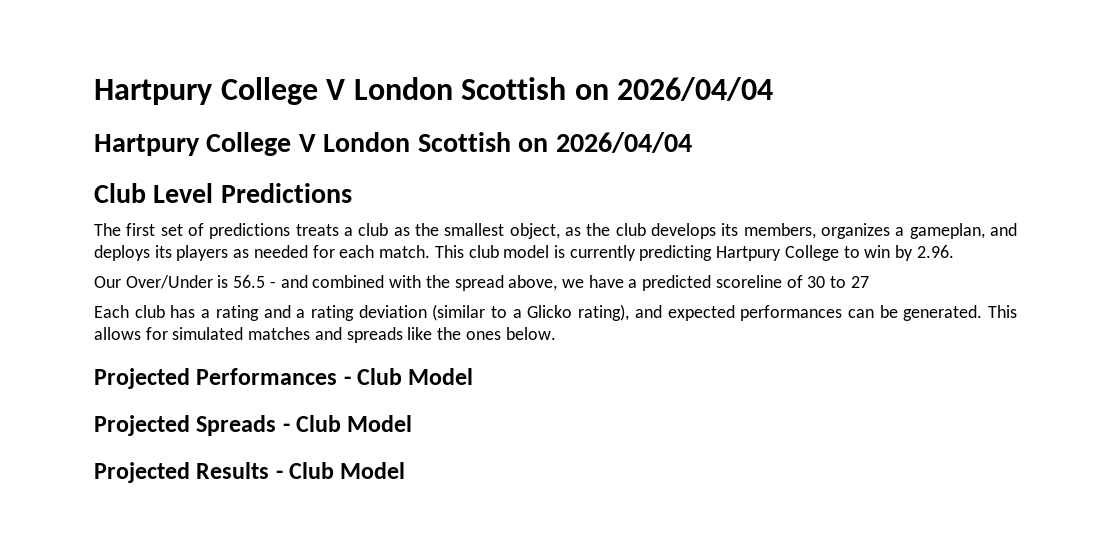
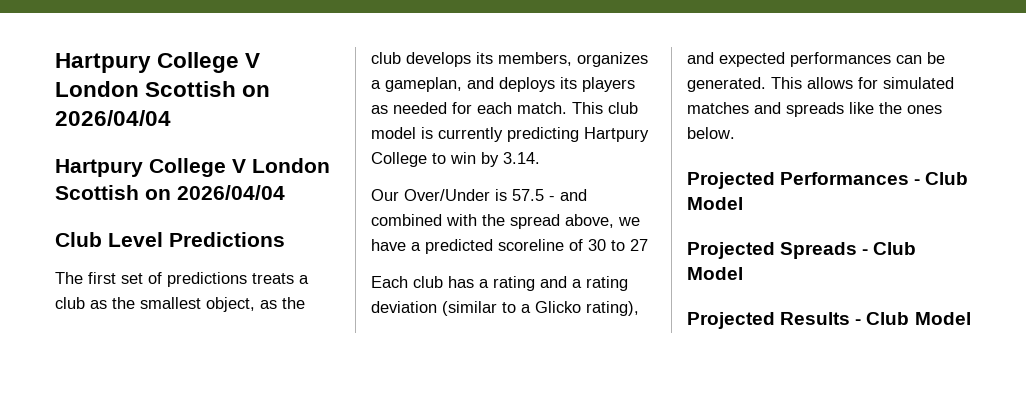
[916,245,954,258] 2.96. -> [503,152,540,164] 3.14.
[233,275,266,288] 56.5 -> [512,189,544,201] 57.5

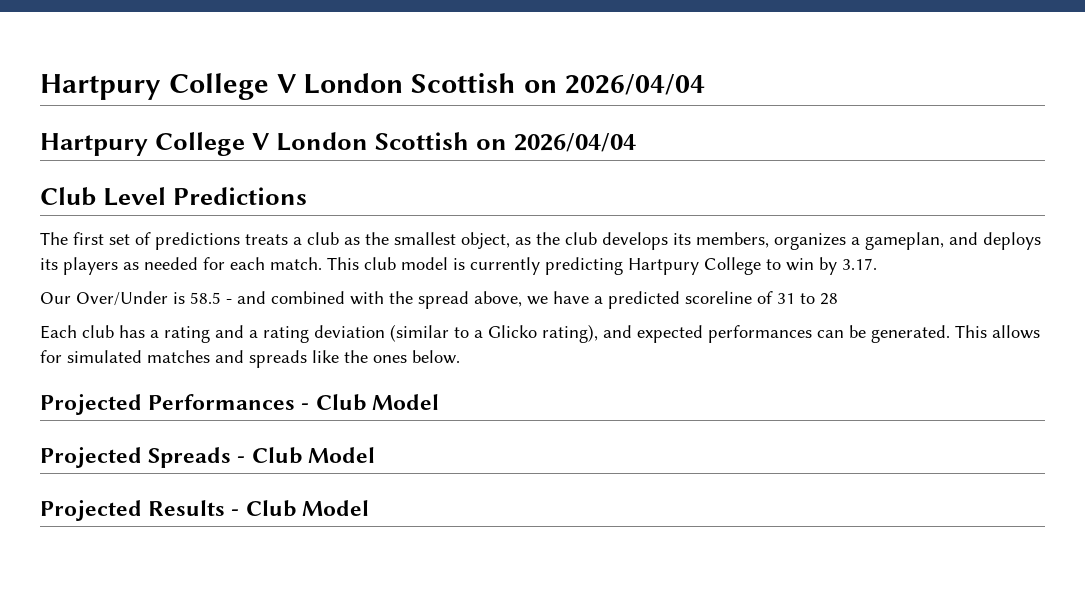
[503,152,540,164] 3.14. -> [842,258,877,270] 3.17.
[512,189,544,201] 57.5 -> [190,292,221,304] 58.5
[588,239,648,251] 30 to 27 -> [777,293,838,305] 31 to 28

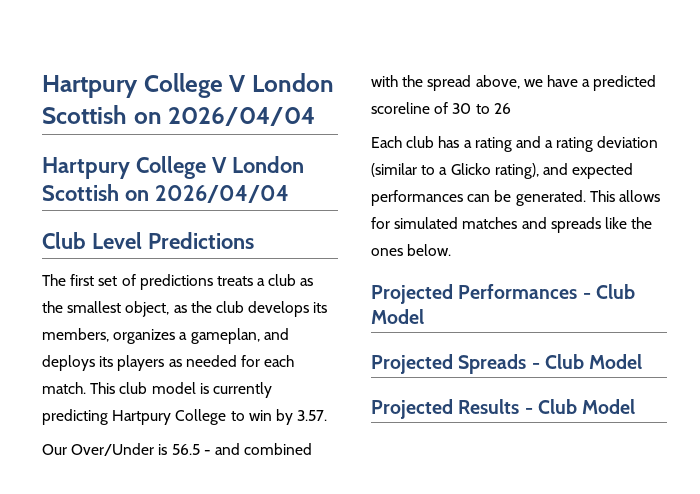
[842,258,877,270] 3.17. -> [297,410,328,421] 3.57.
[190,292,221,304] 58.5 -> [171,444,200,455] 56.5
[777,293,838,305] 31 to 28 -> [452,103,511,114] 30 to 26

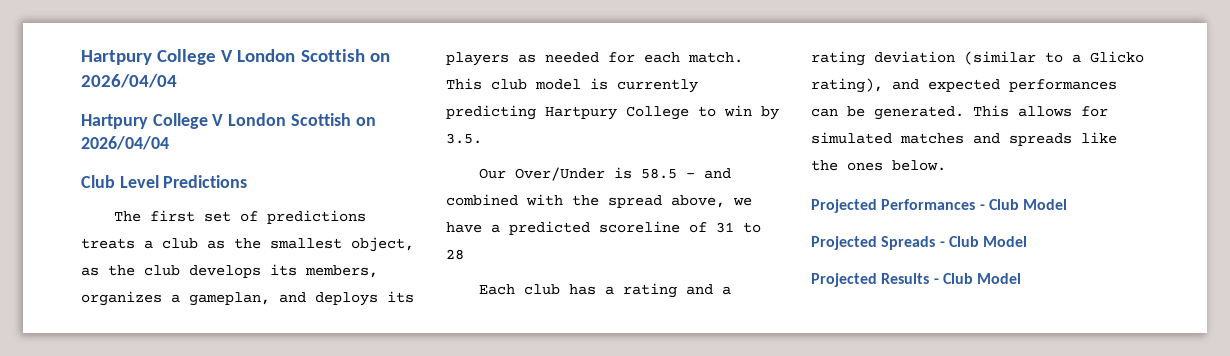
[297,410,328,421] 3.57. -> [446,133,482,144] 3.5.
[171,444,200,455] 56.5 -> [641,168,678,179] 58.5
[452,103,511,114] 30 to 26 -> [716,222,761,233] [446,249,464,260] 31 to 28

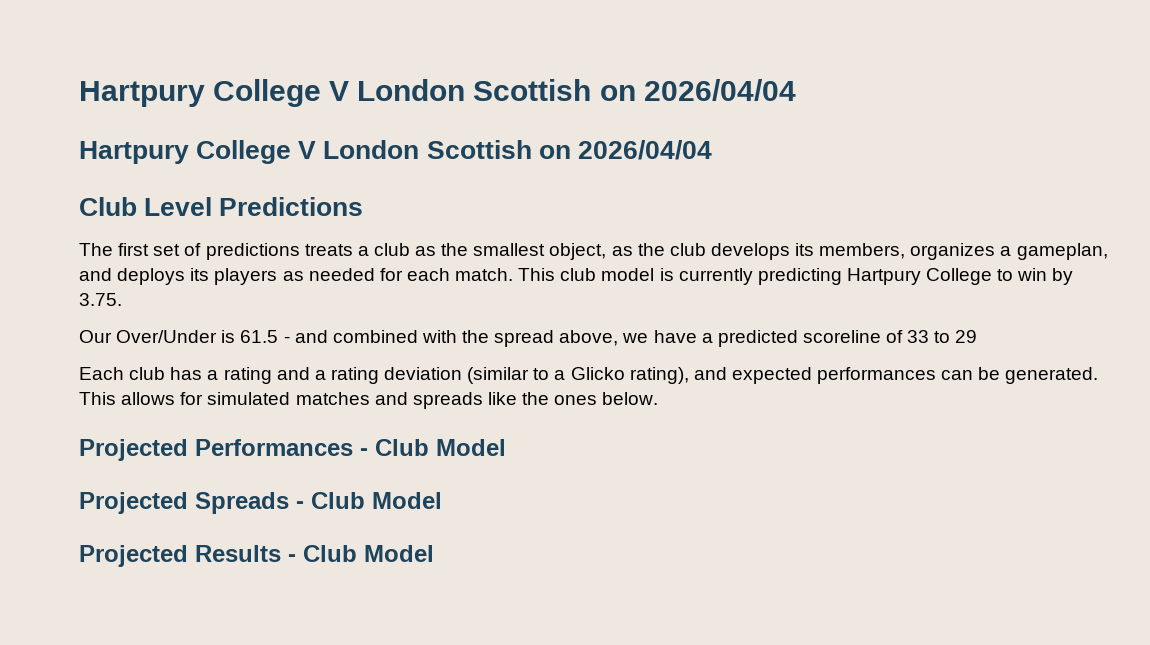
[446,133,482,144] 3.5. -> [79,293,122,306] 3.75.
[641,168,678,179] 58.5 -> [240,330,279,343] 61.5
[716,222,761,233] [446,249,464,260] 31 to 28 -> [907,330,978,343] 33 to 29

